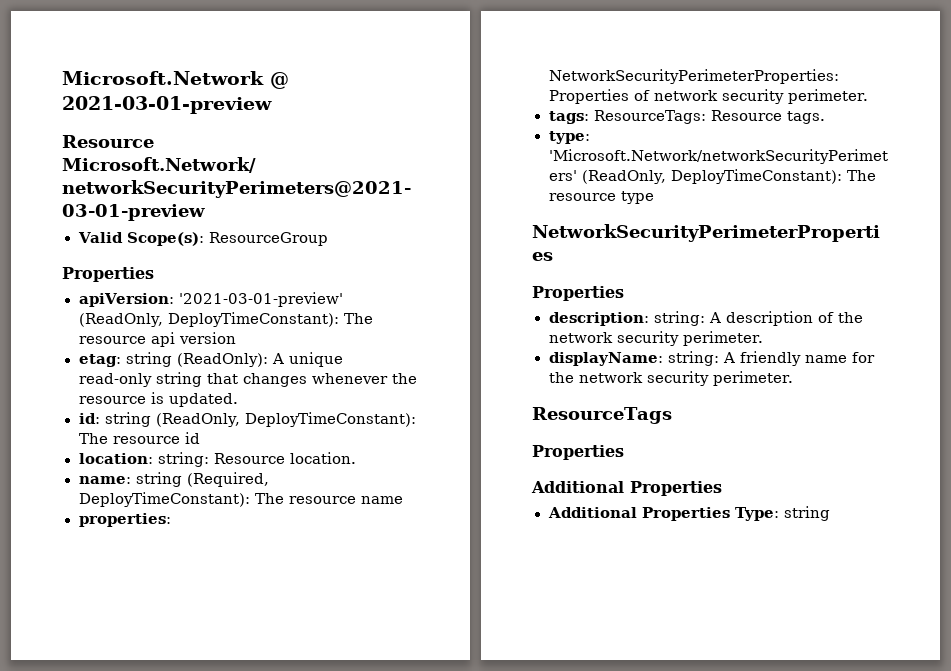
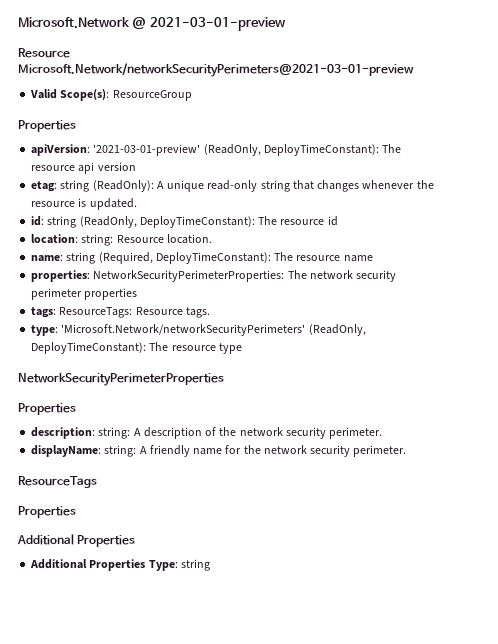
[548,89,869,104] Properties of network security perimeter. -> [287,270,397,282] [31,288,138,300] The network security perimeter properties

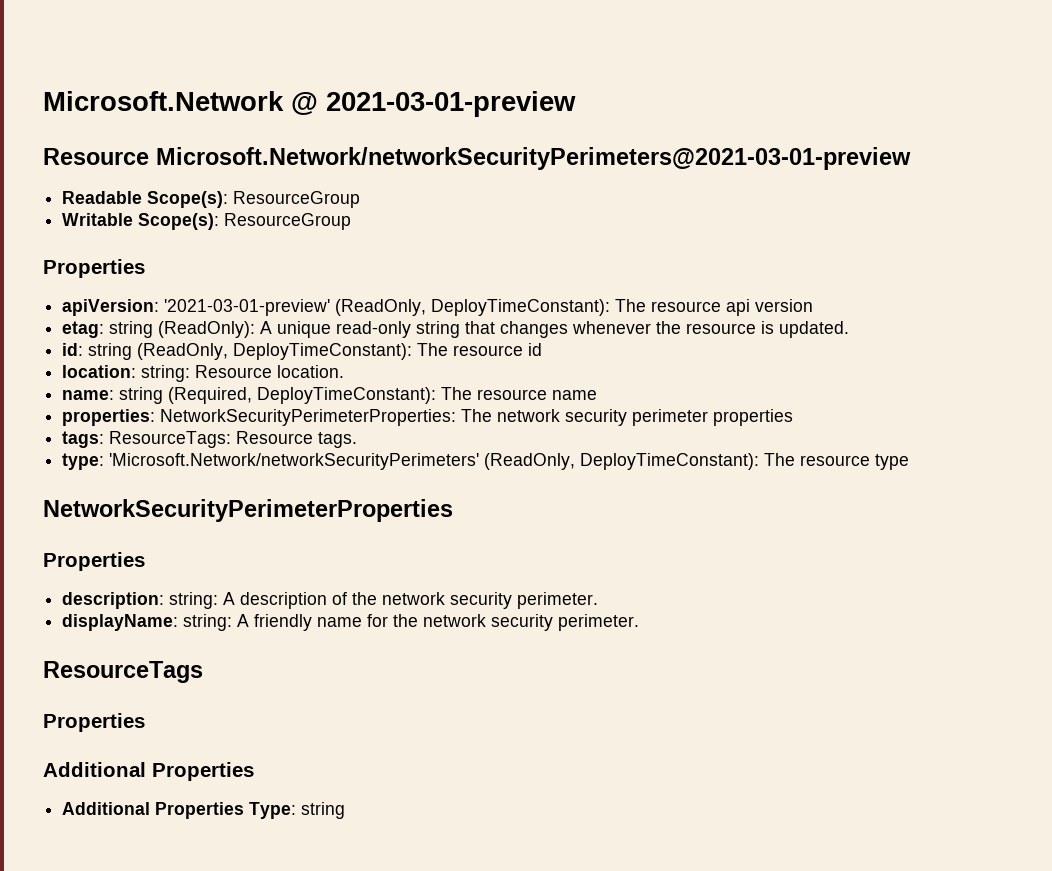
[30,89,58,99] Valid -> [62,191,361,208] [62,213,134,226] Readable Scope(s): ResourceGroup // Writable

